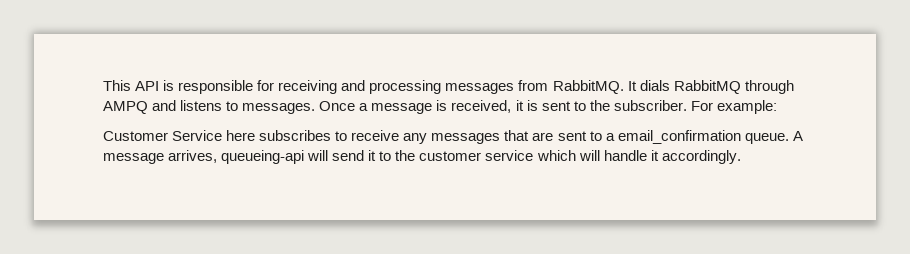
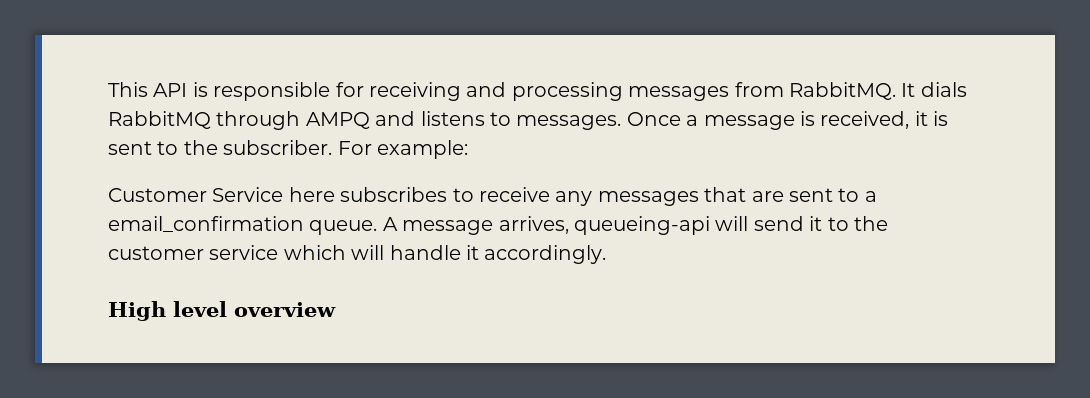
(741, 157) none -> [108,301,336,321] // High level overview

